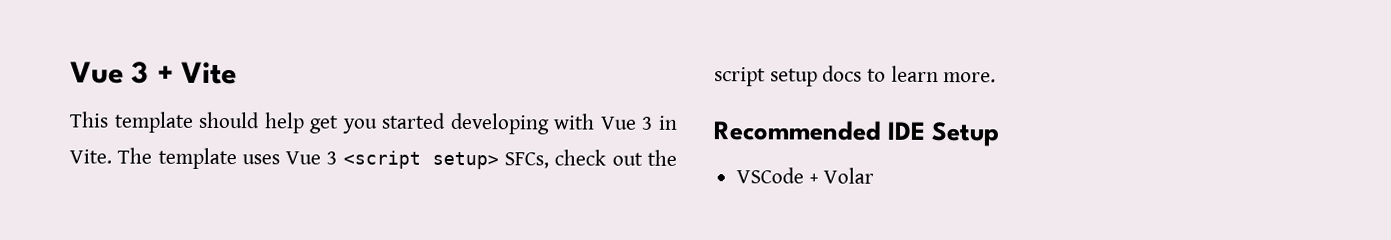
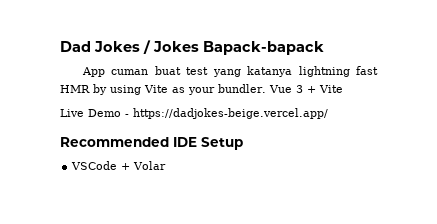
[70,61,238,85] [69,111,678,135] [69,147,677,170] [714,65,997,87] Vue 3 + Vite // This template should help get you started developing with Vue 3 in Vite. The template uses Vue 3 <script setup> SFCs, check out the script setup docs to learn more. -> [60,40,324,55] [81,66,379,77] [60,84,343,95] [60,108,328,119] Dad Jokes / Jokes Bapack-bapack // App cuman buat test yang katanya lightning fast HMR by using Vite as your bundler. Vue 3 + Vite // Live Demo - https://dadjokes-beige.vercel.app/

